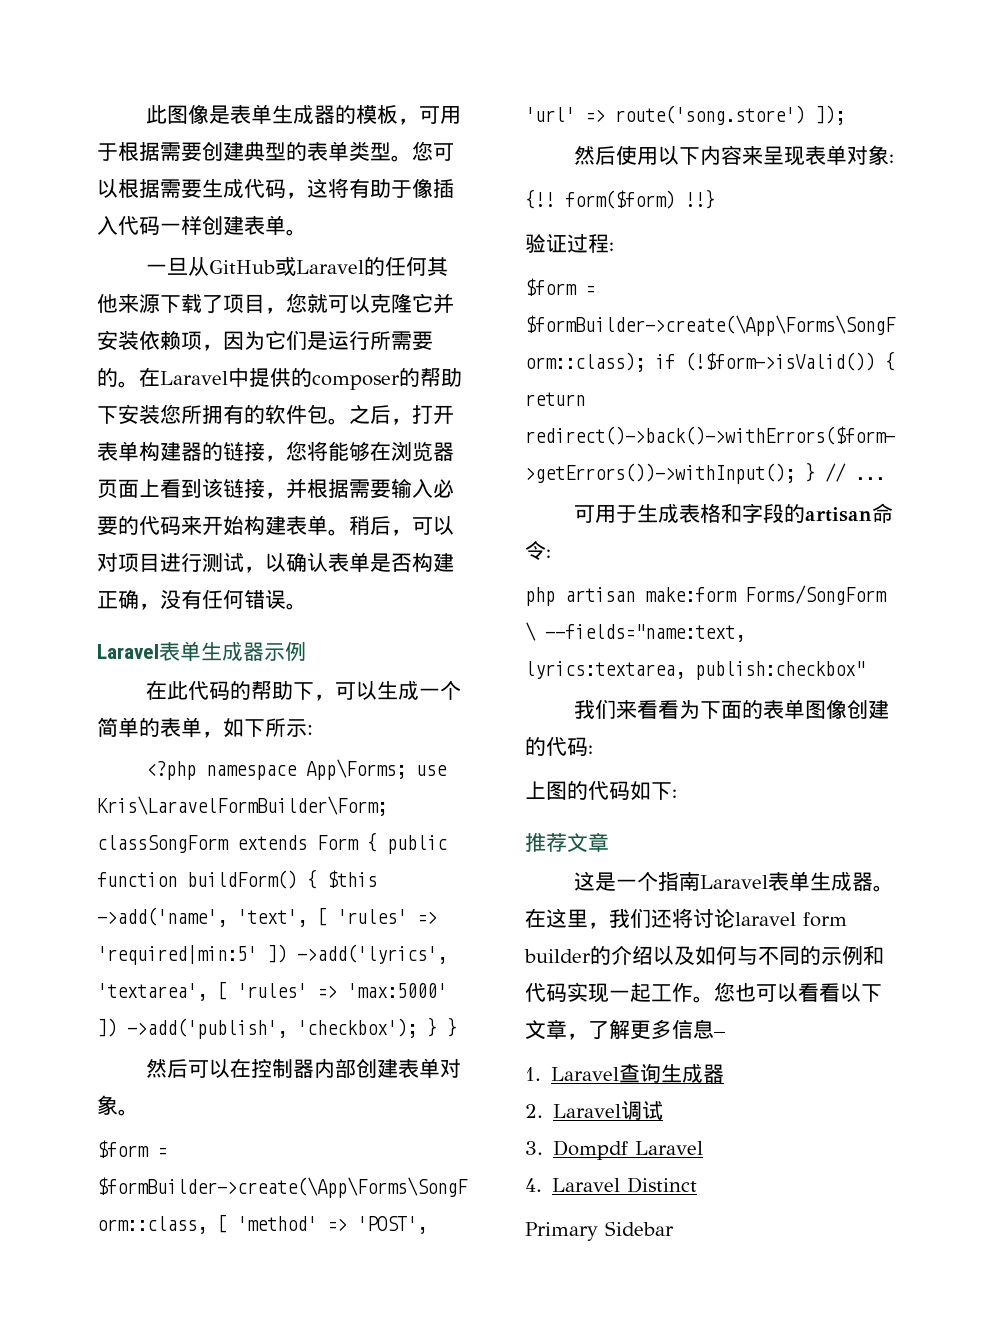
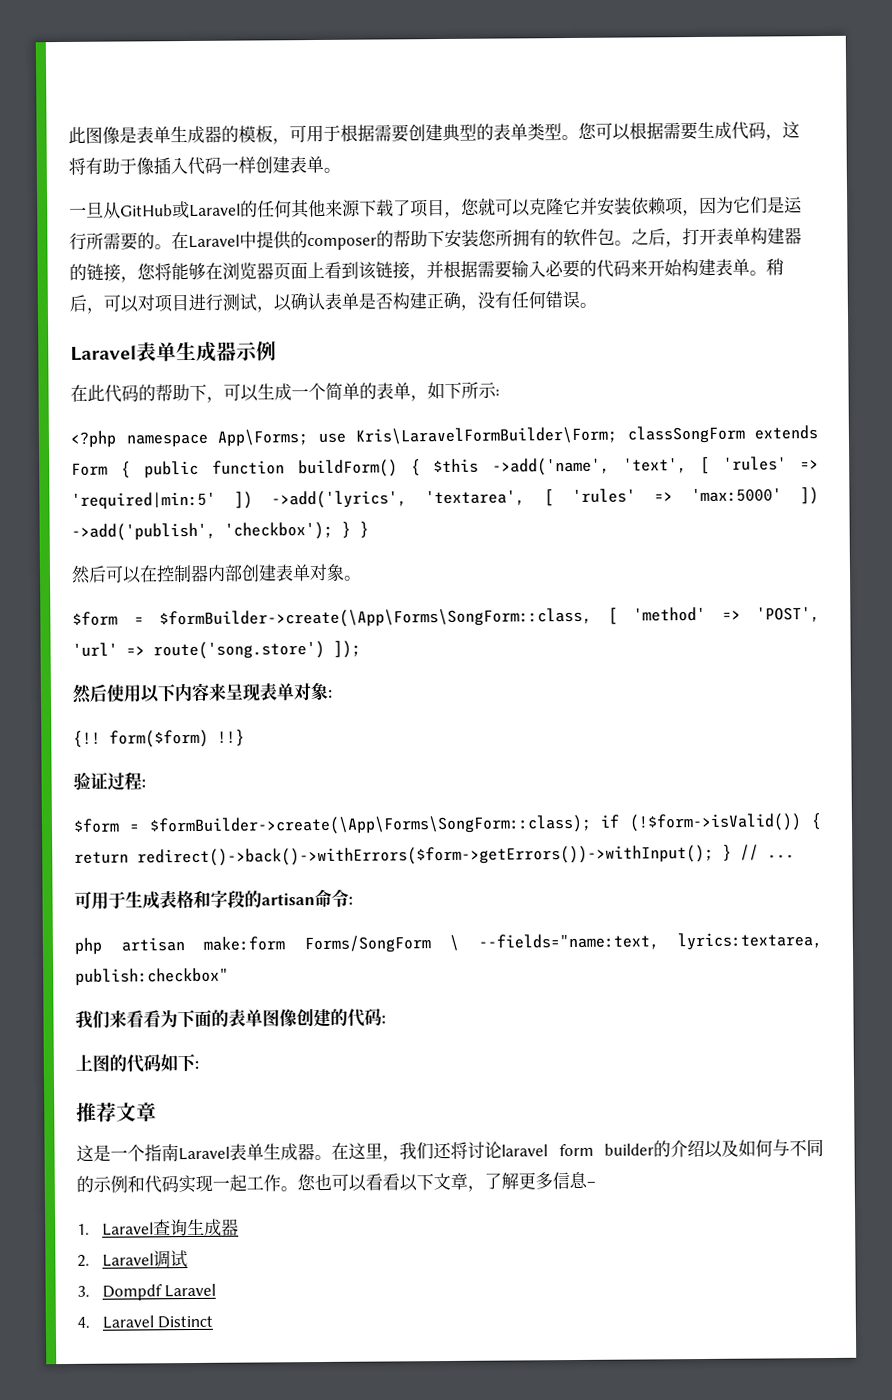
[525,1221,674,1241] // Primary Sidebar -> (214, 1322) none

